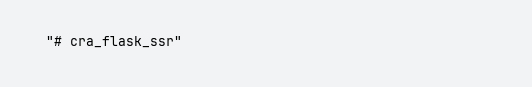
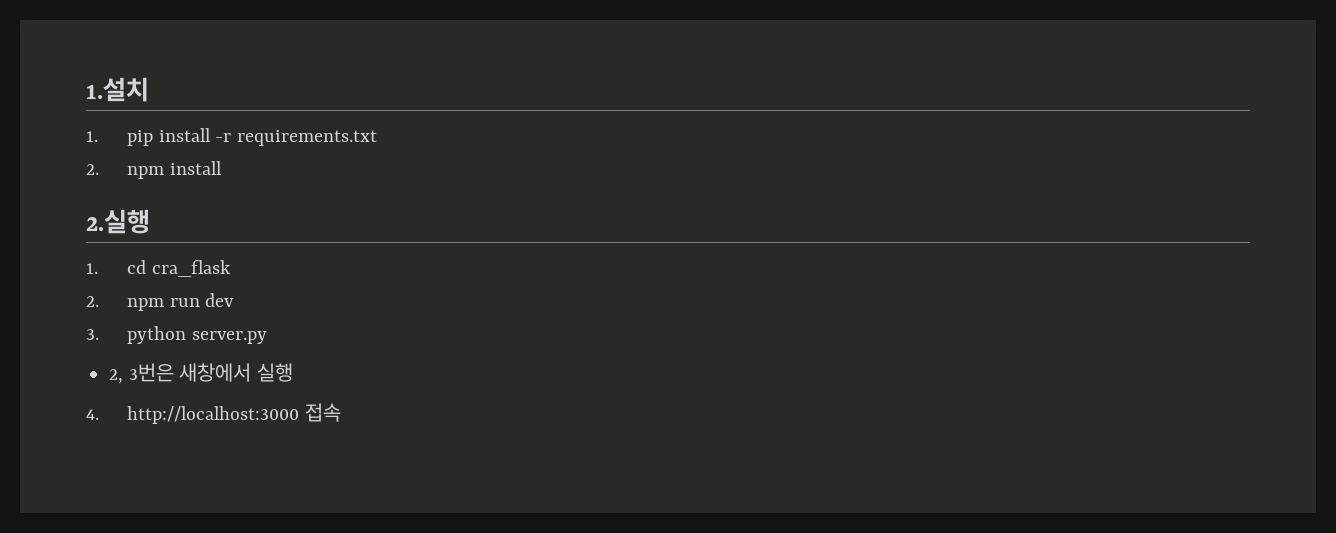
[46,36,182,48] "# cra_flask_ssr" -> [86,77,149,102] [86,128,377,146] [86,161,222,179] [86,209,150,234] [86,260,231,277] [86,293,235,311] [86,326,267,344] [109,363,294,384] [86,403,341,424] 1.설치 // 1. pip install -r requirements.txt // 2. npm install // 2.실행 // 1. cd cra_flask // 2. npm run dev // 3. python server.py // 2, 3번은 새창에서 실행 // 4. http://localhost:3000 접속

